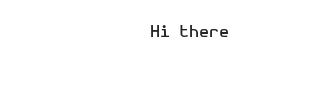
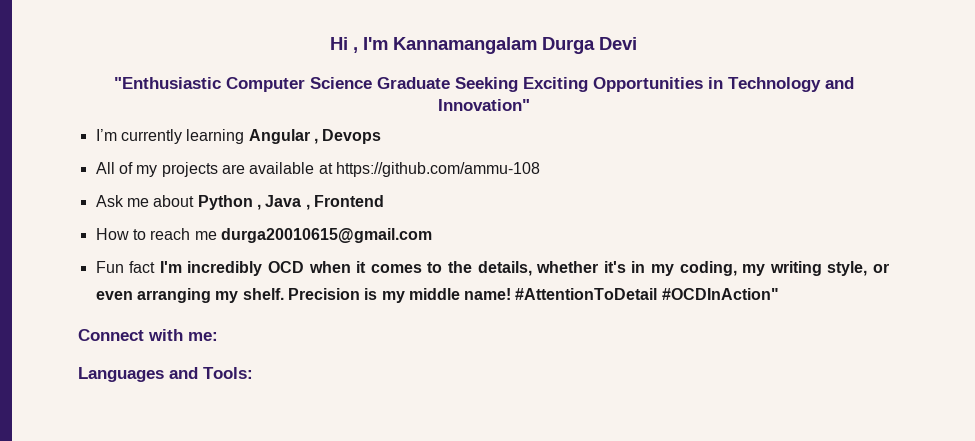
[178,25,229,37] there -> [353,37,637,54] [113,77,854,92] [437,99,530,111] [95,129,382,144] [95,162,540,177] [95,195,384,210] [95,228,432,243] [95,261,890,276] [95,288,779,303] [78,329,218,341] [78,367,253,382] , I'm Kannamangalam Durga Devi // "Enthusiastic Computer Science Graduate Seeking Exciting Opportunities in Technology and Innovation" // I’m currently learning Angular , Devops // All of my projects are available at https://github.com/ammu-108 // Ask me about Python , Java , Frontend // How to reach me durga20010615@gmail.com // Fun fact I'm incredibly OCD when it comes to the details, whether it's in my coding, my writing style, or even arranging my shelf. Precision is my middle name! #AttentionToDetail #OCDInAction" // Connect with me: // Languages and Tools:

